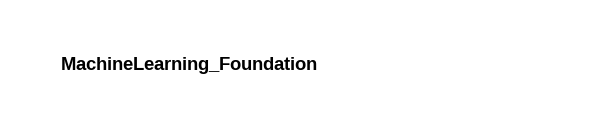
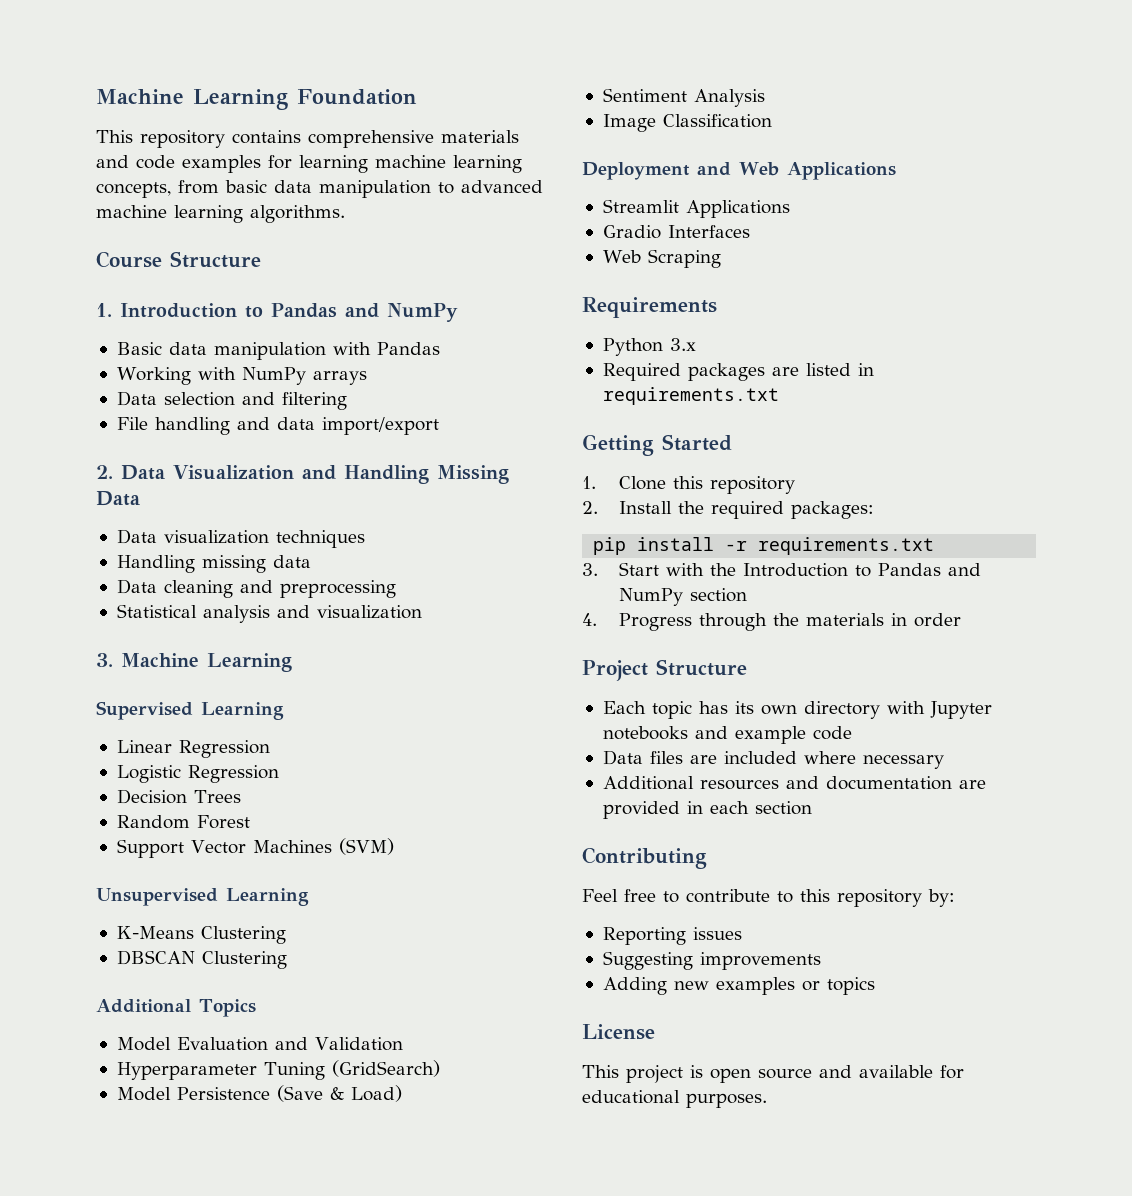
[61,57,317,74] MachineLearning_Foundation -> [96,89,417,110] [96,130,519,148] [96,155,522,173] [96,180,543,198] [96,205,345,223] [96,251,261,268] [96,303,458,322] [116,342,440,360] [116,367,367,385] [116,391,347,410] [116,417,439,435] [96,465,509,484] [96,491,140,506] [116,529,365,548] [116,555,311,573] [116,579,396,598] [116,604,422,623] [96,653,292,672] [96,701,284,720] [116,740,270,758] [116,765,279,783] [116,789,241,804] [116,815,250,829] [116,838,394,858] [96,888,309,906] [116,926,286,944] [116,950,287,969] [96,999,256,1017] [116,1037,403,1051] [116,1060,440,1080] [116,1085,402,1102] [602,88,765,107] [602,114,772,132] [582,162,896,180] [602,199,790,218] [602,225,750,239] [602,249,721,268] [582,297,717,318] [602,338,696,356] [602,363,874,381] [602,387,779,405] [582,434,732,456] [582,476,796,494] [582,501,875,519] [593,537,935,555] [582,562,982,577] [619,588,748,606] [582,613,962,631] [582,659,747,681] [602,701,992,719] [602,726,852,744] [602,750,944,769] [602,776,986,790] [602,801,812,819] [582,847,707,869] [582,889,955,907] [602,927,742,945] [602,951,821,970] [602,977,875,995] [582,1024,655,1040] [582,1065,964,1083] [582,1090,767,1108] Machine Learning Foundation // This repository contains comprehensive materials and code examples for learning machine learning concepts, from basic data manipulation to advanced machine learning algorithms. // Course Structure // 1. Introduction to Pandas and NumPy // Basic data manipulation with Pandas // Working with NumPy arrays // Data selection and filtering // File handling and data import/export // 2. Data Visualization and Handling Missing Data // Data visualization techniques // Handling missing data // Data cleaning and preprocessing // Statistical analysis and visualization // 3. Machine Learning // Supervised Learning // Linear Regression // Logistic Regression // Decision Trees // Random Forest // Support Vector Machines (SVM) // Unsupervised Learning // K-Means Clustering // DBSCAN Clustering // Additional Topics // Model Evaluation and Validation // Hyperparameter Tuning (GridSearch) // Model Persistence (Save & Load) // Sentiment Analysis // Image Classification // Deployment and Web Applications // Streamlit Applications // Gradio Interfaces // Web Scraping // Requirements // Python 3.x // Required packages are listed in requirements.txt // Getting Started // 1. Clone this repository // 2. Install the required packages: // pip install -r requirements.txt // 3. Start with the Introduction to Pandas and NumPy section // 4. Progress through the materials in order // Project Structure // Each topic has its own directory with Jupyter notebooks and example code // Data files are included where necessary // Additional resources and documentation are provided in each section // Contributing // Feel free to contribute to this repository by: // Reporting issues // Suggesting improvements // Adding new examples or topics // License // This project is open source and available for educational purposes.

